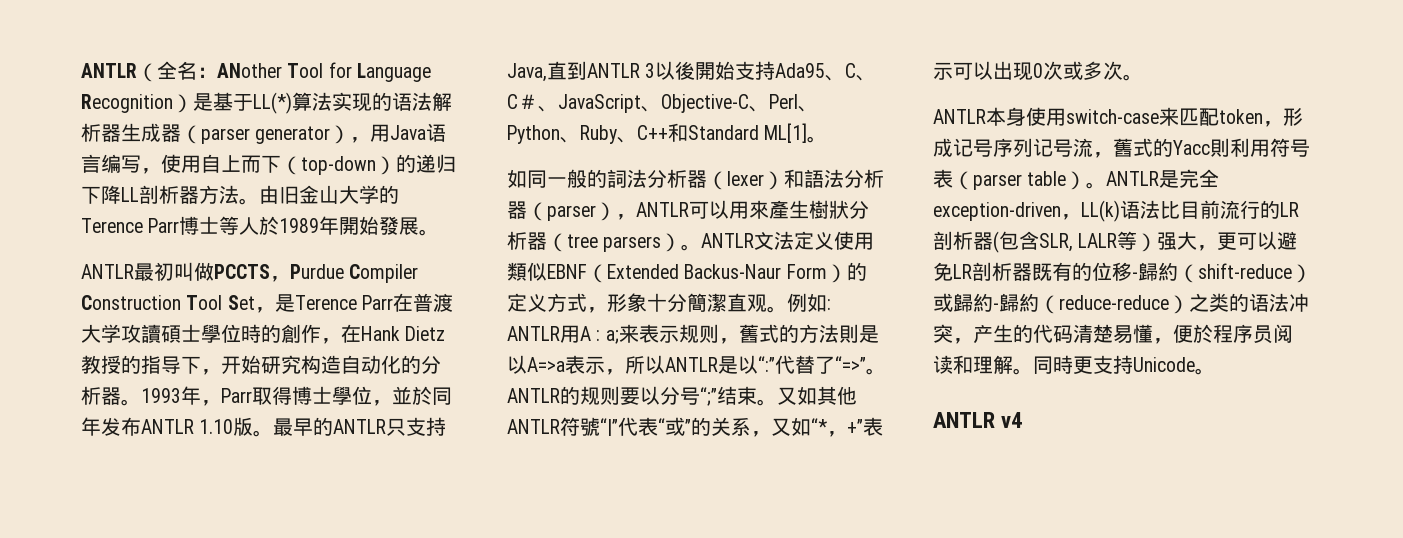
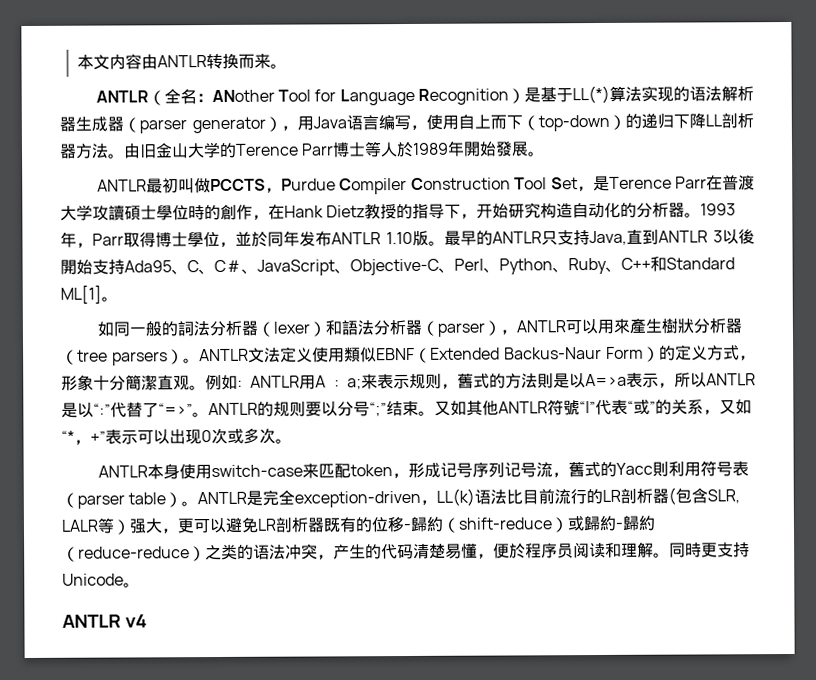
(81, 70) none -> [76,53,287,70] 本文内容由ANTLR转换而来。 //

